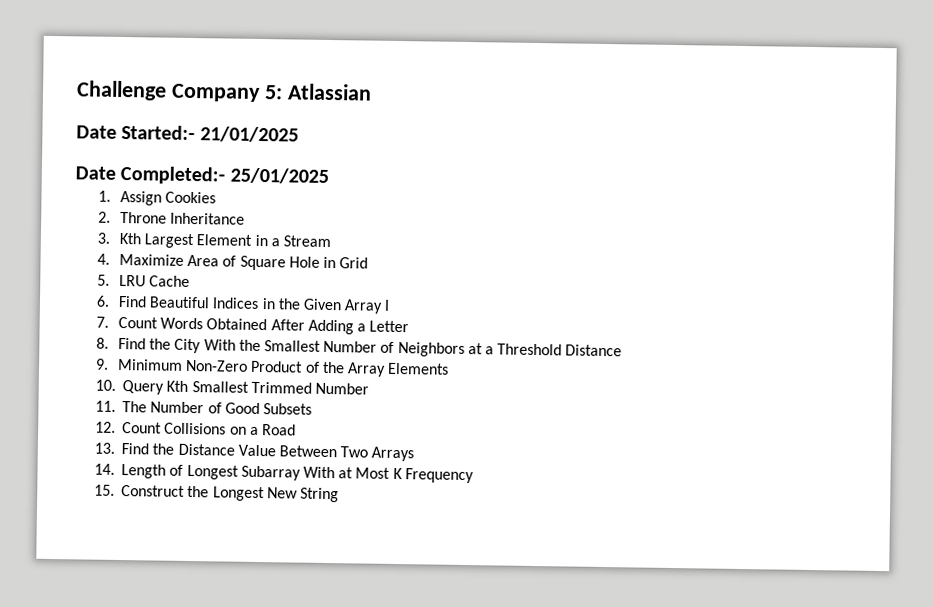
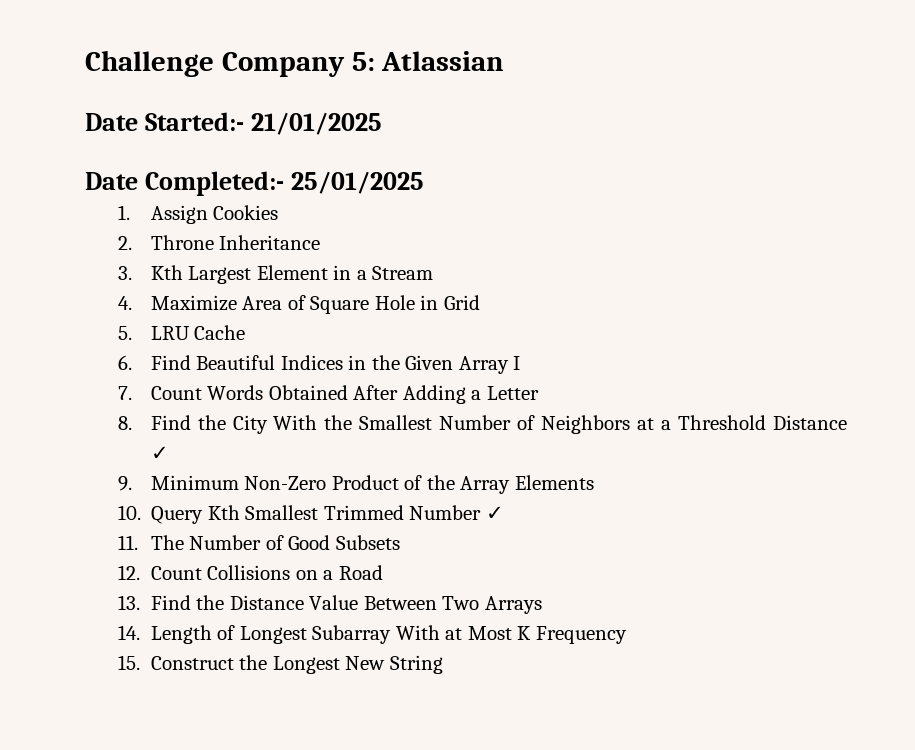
(623, 350) none -> [150,446,169,460] ✓
(370, 388) none -> [485,506,504,520] ✓

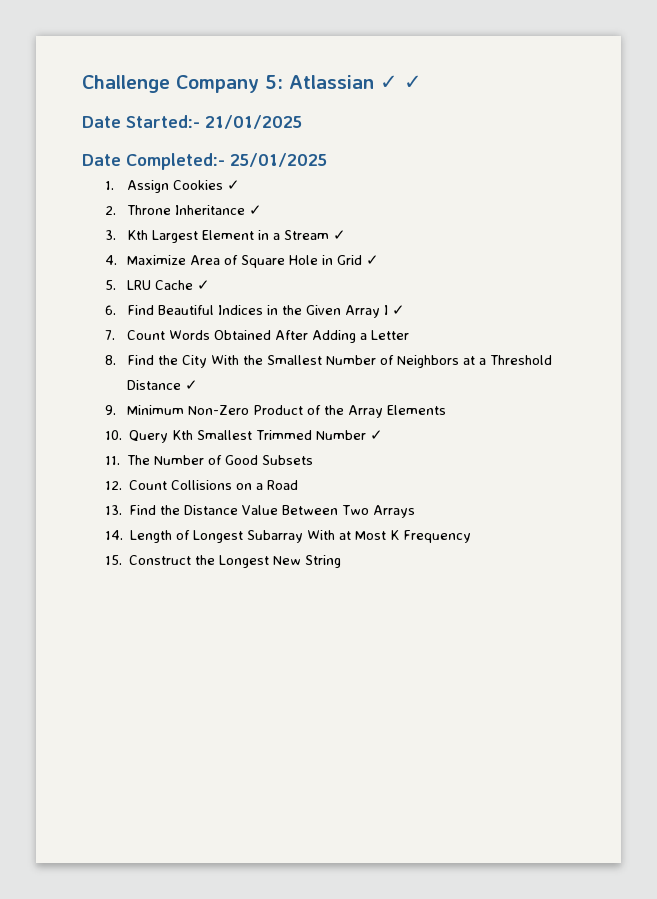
(505, 61) none -> [380,75,422,89] ✓ ✓
(279, 212) none -> [227,180,241,190] ✓
(321, 242) none -> [249,205,263,215] ✓
(434, 273) none -> [333,230,347,240] ✓
(480, 302) none -> [366,255,380,265] ✓
(246, 332) none -> [197,280,211,290] ✓
(521, 363) none -> [392,305,406,315] ✓

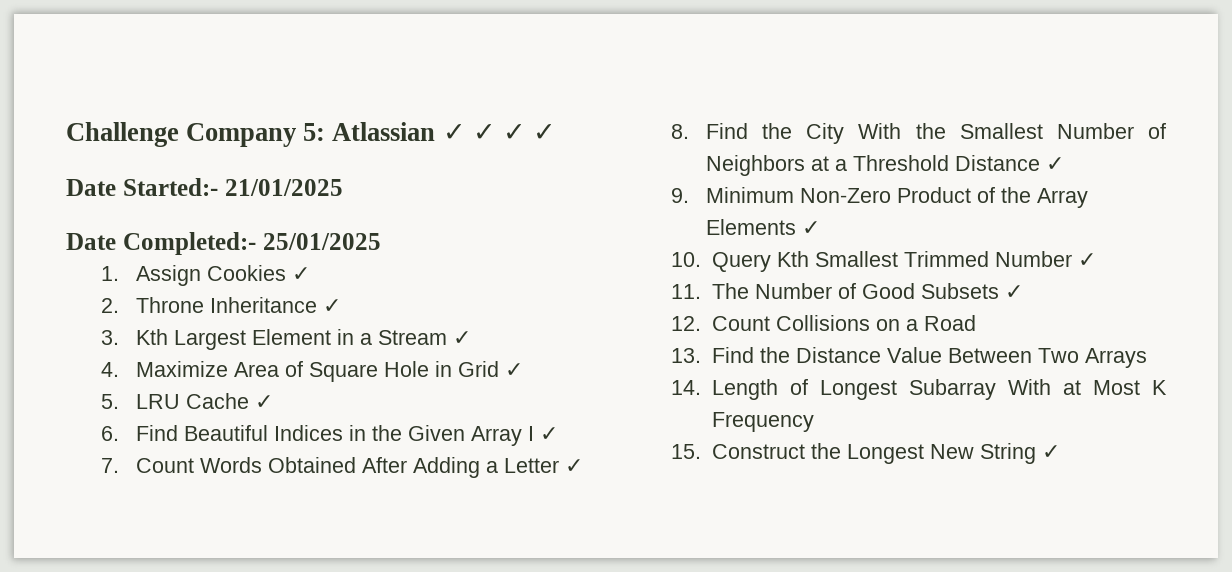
(422, 82) none -> [502,124,557,141] ✓ ✓
(410, 335) none -> [564,459,583,473] ✓
(447, 410) none -> [801,221,820,235] ✓
(314, 460) none -> [1004,285,1023,299] ✓
(341, 561) none -> [1041,445,1060,459] ✓

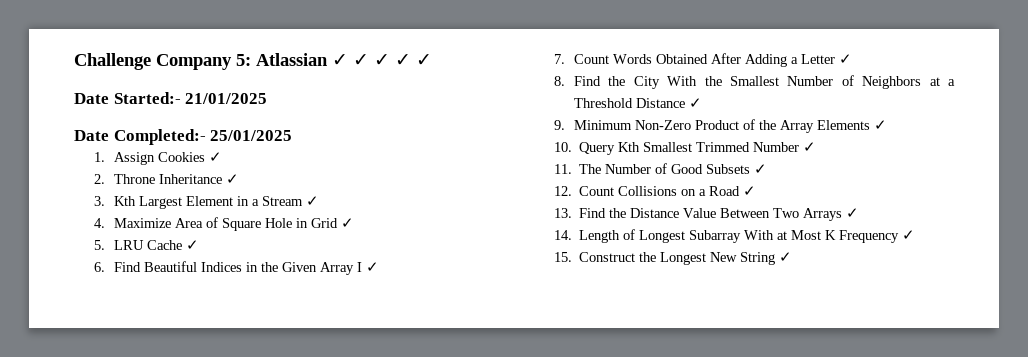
(557, 132) none -> [416,54,432,66] ✓
(976, 323) none -> [743,186,757,196] ✓
(1147, 358) none -> [846,208,860,218] ✓
(814, 422) none -> [902,230,916,240] ✓

